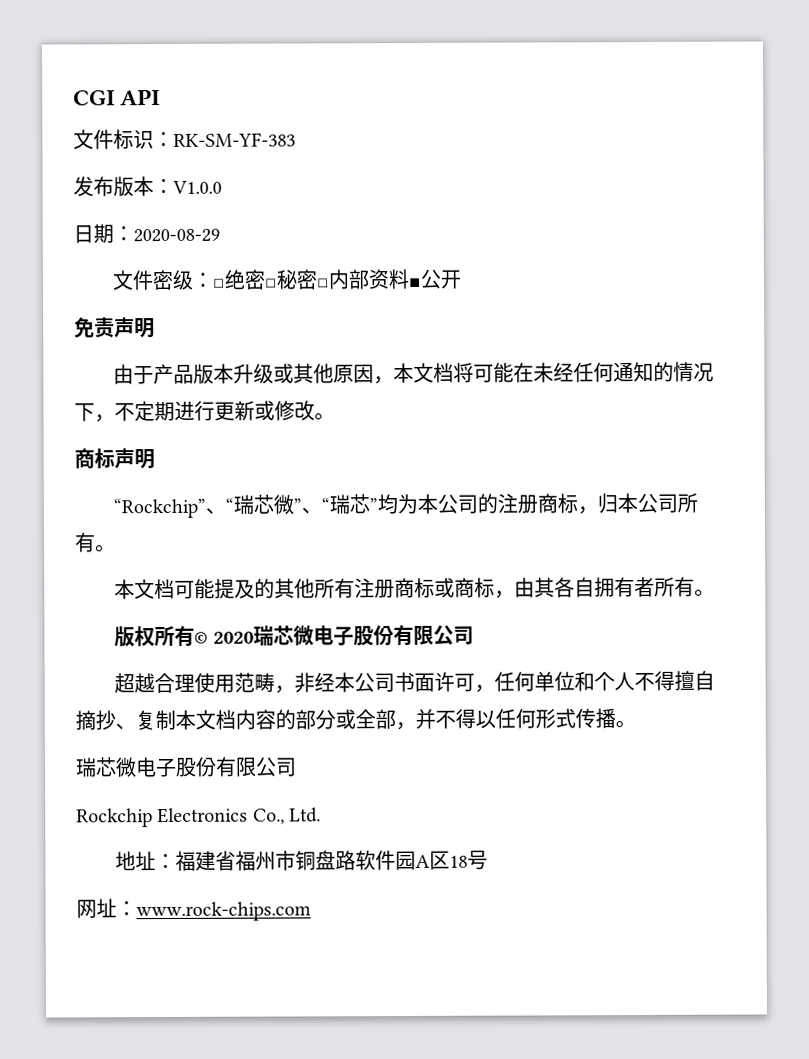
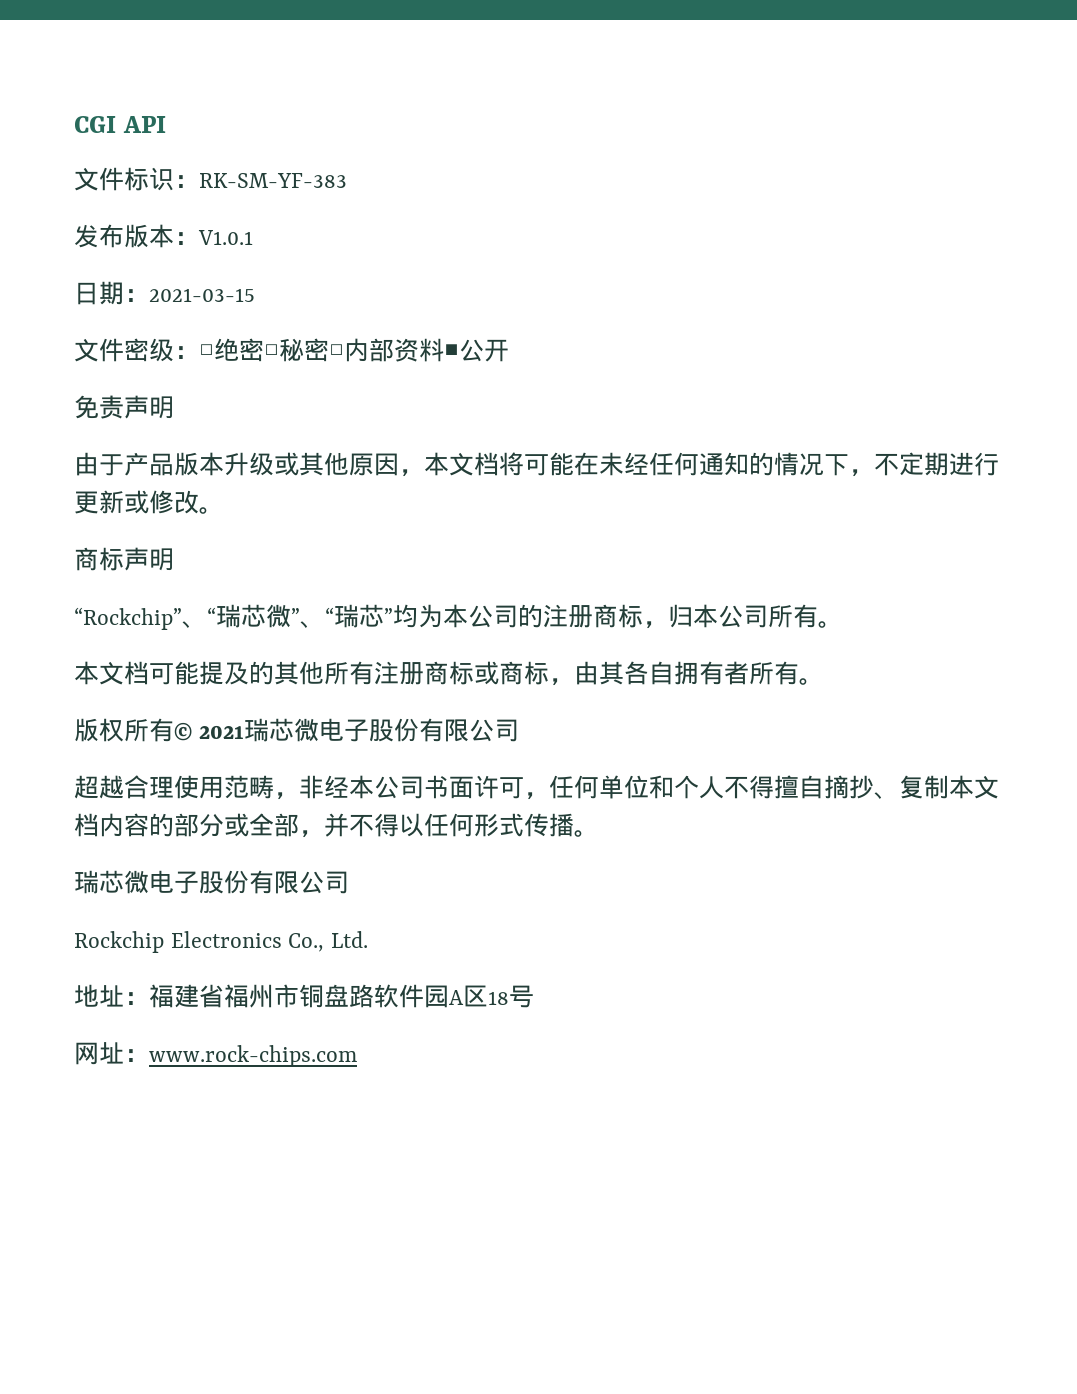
[172,180,222,194] V1.0.0 -> [198,230,253,245] V1.0.1
[133,228,220,243] 2020-08-29 -> [149,288,255,302] 2021-03-15
[212,631,254,644] 2020 -> [198,725,244,739] 2021

